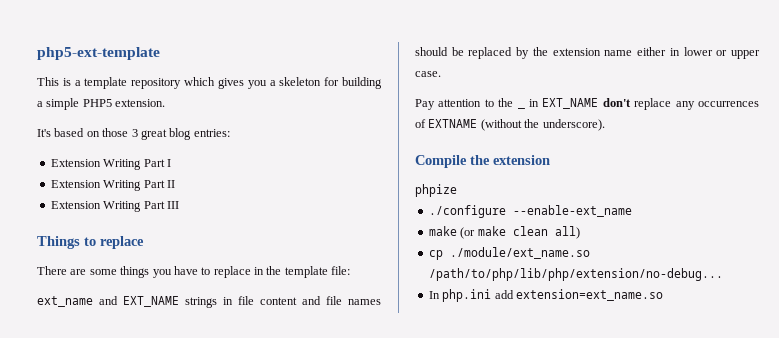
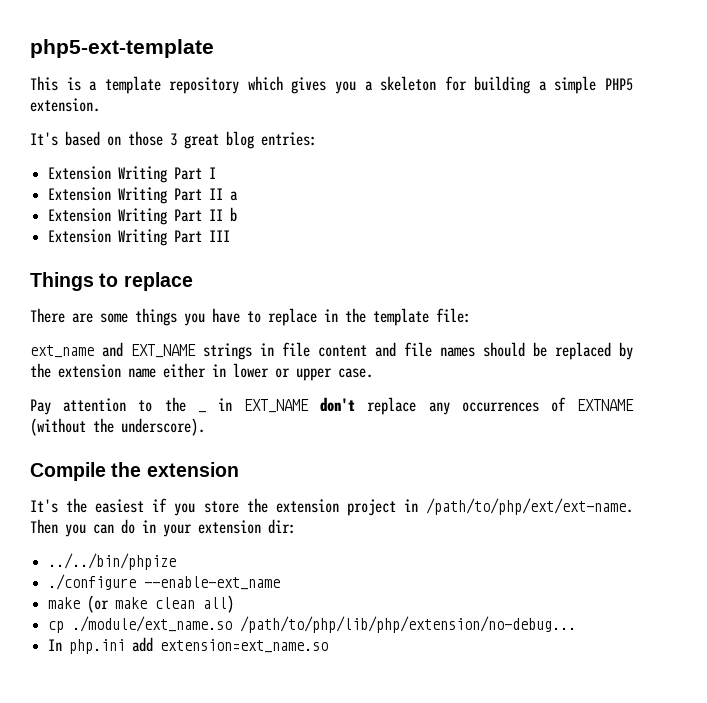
(175, 184) none -> [230,191,239,201] [48,207,238,225] a // Extension Writing Part II b
[415,184,457,197] phpize -> [30,498,633,516] [30,519,296,537] [48,553,177,570] It's the easiest if you store the extension project in /path/to/php/ext/ext-name. Then you can do in your extension dir: // ../../bin/phpize

